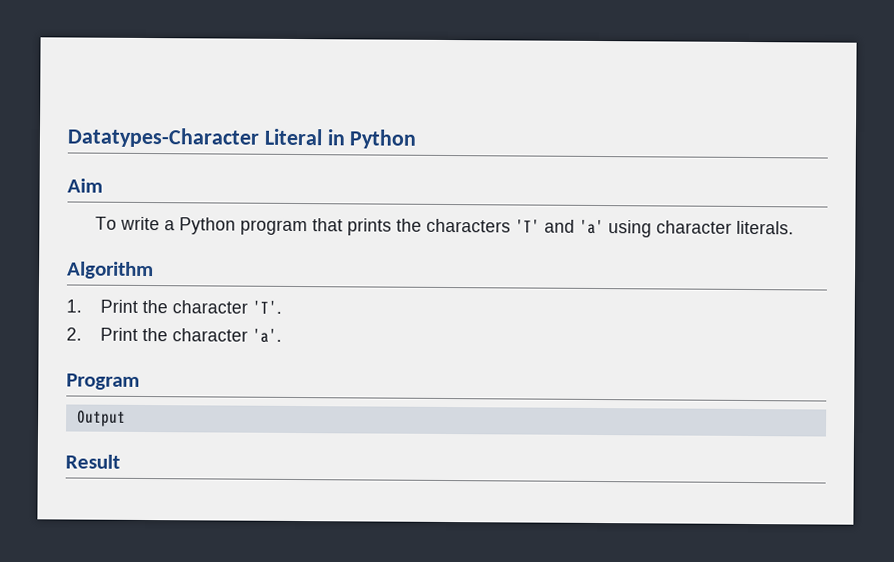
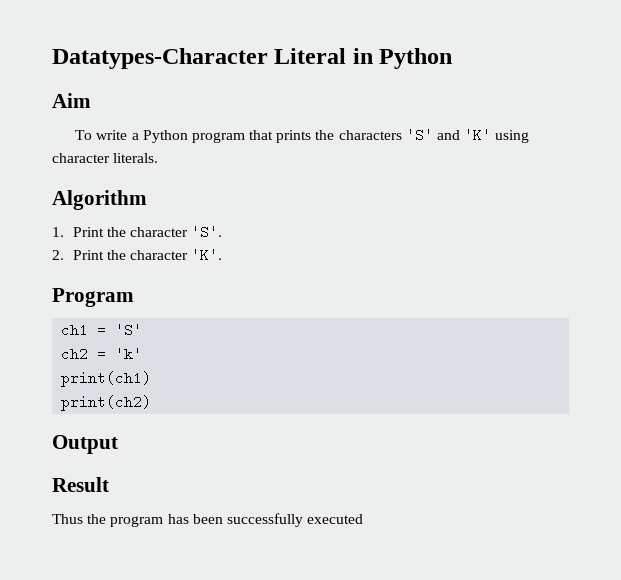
[514,219,604,235] 'T' and 'a' -> [405,128,492,142] 'S' and 'K'
[251,300,282,314] 'T'. -> [191,225,223,239] 'S'.
[251,328,282,343] 'a'. -> [191,248,223,262] 'K'.
[76,410,126,427] [65,454,120,469] Output // Result -> [61,323,143,337] [61,347,143,361] [61,371,152,387] [61,395,152,411] [52,435,118,454] [52,477,109,492] [52,513,364,527] ch1 = 'S' // ch2 = 'k' // print(ch1) // print(ch2) // Output // Result // Thus the program has been successfully executed

